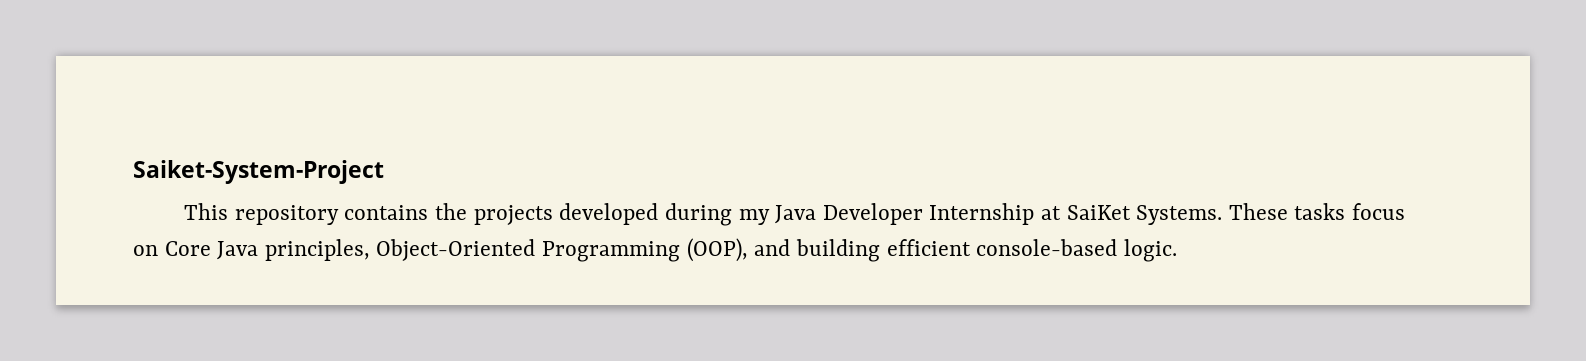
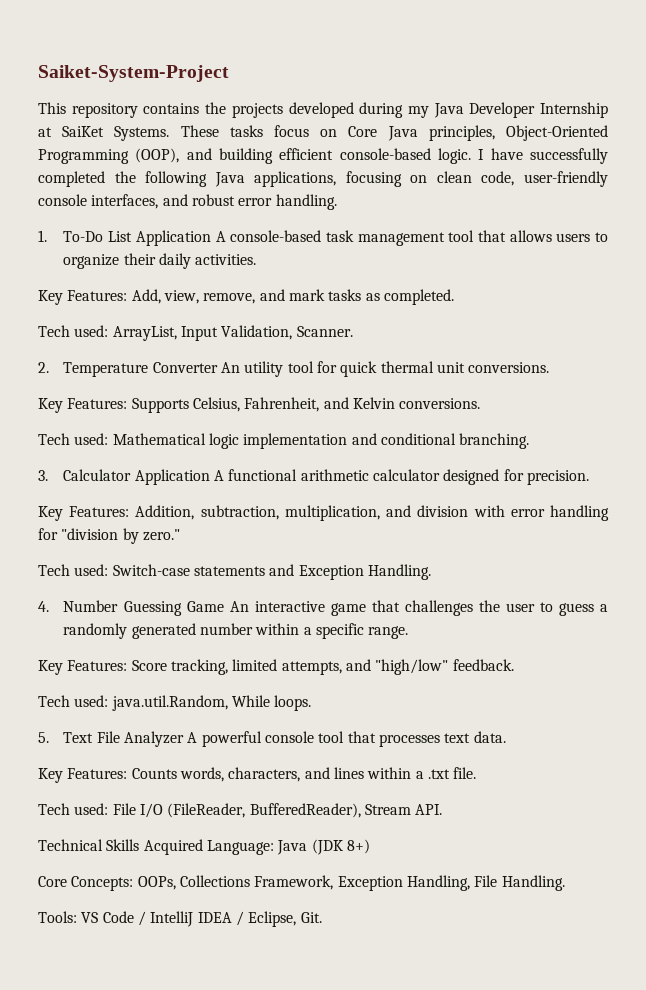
(1177, 250) none -> [478,148,608,164] [38,171,608,187] [38,194,337,210] [38,230,608,246] [63,253,257,269] [38,289,454,305] [38,325,353,341] [38,361,550,377] [38,397,481,413] [38,433,530,449] [38,469,590,485] [38,505,609,521] [38,528,180,544] [38,564,431,580] [38,600,608,616] [63,623,409,639] [38,659,514,675] [38,695,312,711] [38,731,506,747] [38,767,477,783] [38,803,443,818] [38,839,370,855] [38,875,565,891] [38,911,322,927] I have successfully completed the following Java applications, focusing on clean code, user-friendly console interfaces, and robust error handling. // 1. To-Do List Application A console-based task management tool that allows users to organize their daily activities. // Key Features: Add, view, remove, and mark tasks as completed. // Tech used: ArrayList, Input Validation, Scanner. // 2. Temperature Converter An utility tool for quick thermal unit conversions. // Key Features: Supports Celsius, Fahrenheit, and Kelvin conversions. // Tech used: Mathematical logic implementation and conditional branching. // 3. Calculator Application A functional arithmetic calculator designed for precision. // Key Features: Addition, subtraction, multiplication, and division with error handling for "division by zero." // Tech used: Switch-case statements and Exception Handling. // 4. Number Guessing Game An interactive game that challenges the user to guess a randomly generated number within a specific range. // Key Features: Score tracking, limited attempts, and "high/low" feedback. // Tech used: java.util.Random, While loops. // 5. Text File Analyzer A powerful console tool that processes text data. // Key Features: Counts words, characters, and lines within a .txt file. // Tech used: File I/O (FileReader, BufferedReader), Stream API. // Technical Skills Acquired Language: Java (JDK 8+) // Core Concepts: OOPs, Collections Framework, Exception Handling, File Handling. // Tools: VS Code / IntelliJ IDEA / Eclipse, Git.

